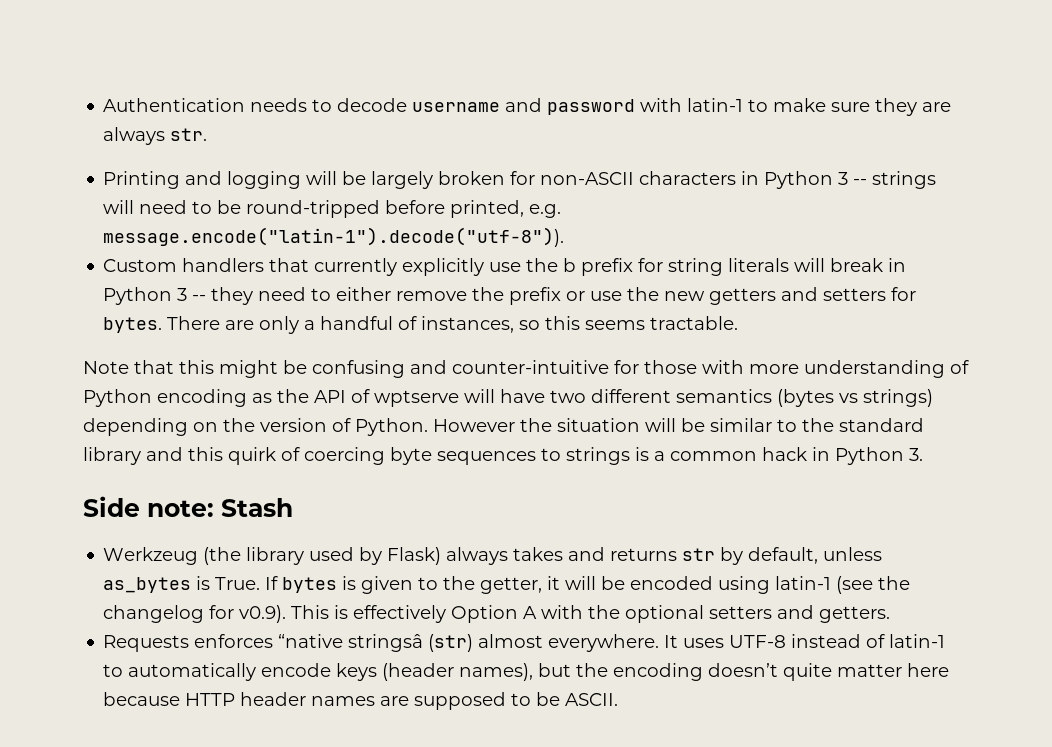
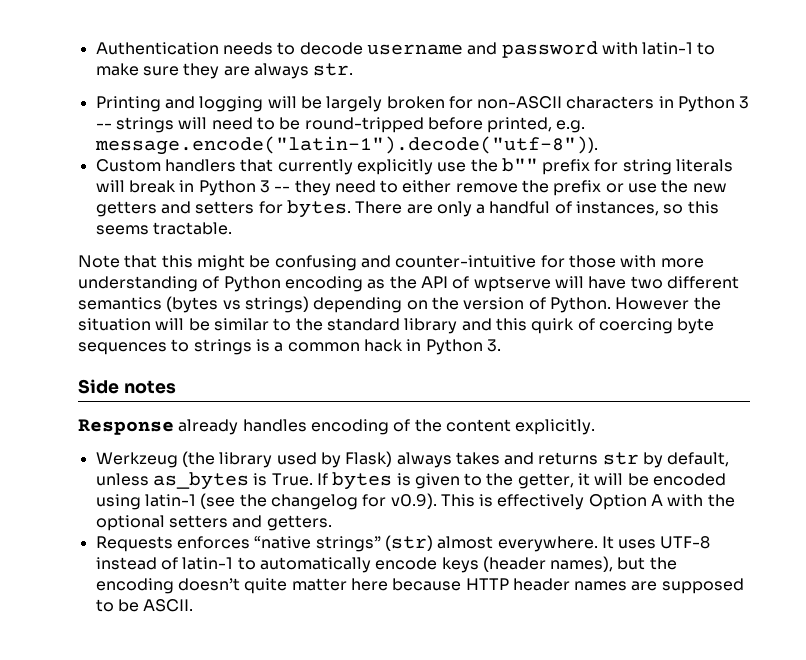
[563,258,577,272] b -> [501,158,538,172] b""
[147,498,293,517] note: Stash -> [123,380,176,394] [78,419,596,435] notes // Response already handles encoding of the content explicitly.
[348,634,424,652] stringsâ -> [315,536,381,552] strings”

